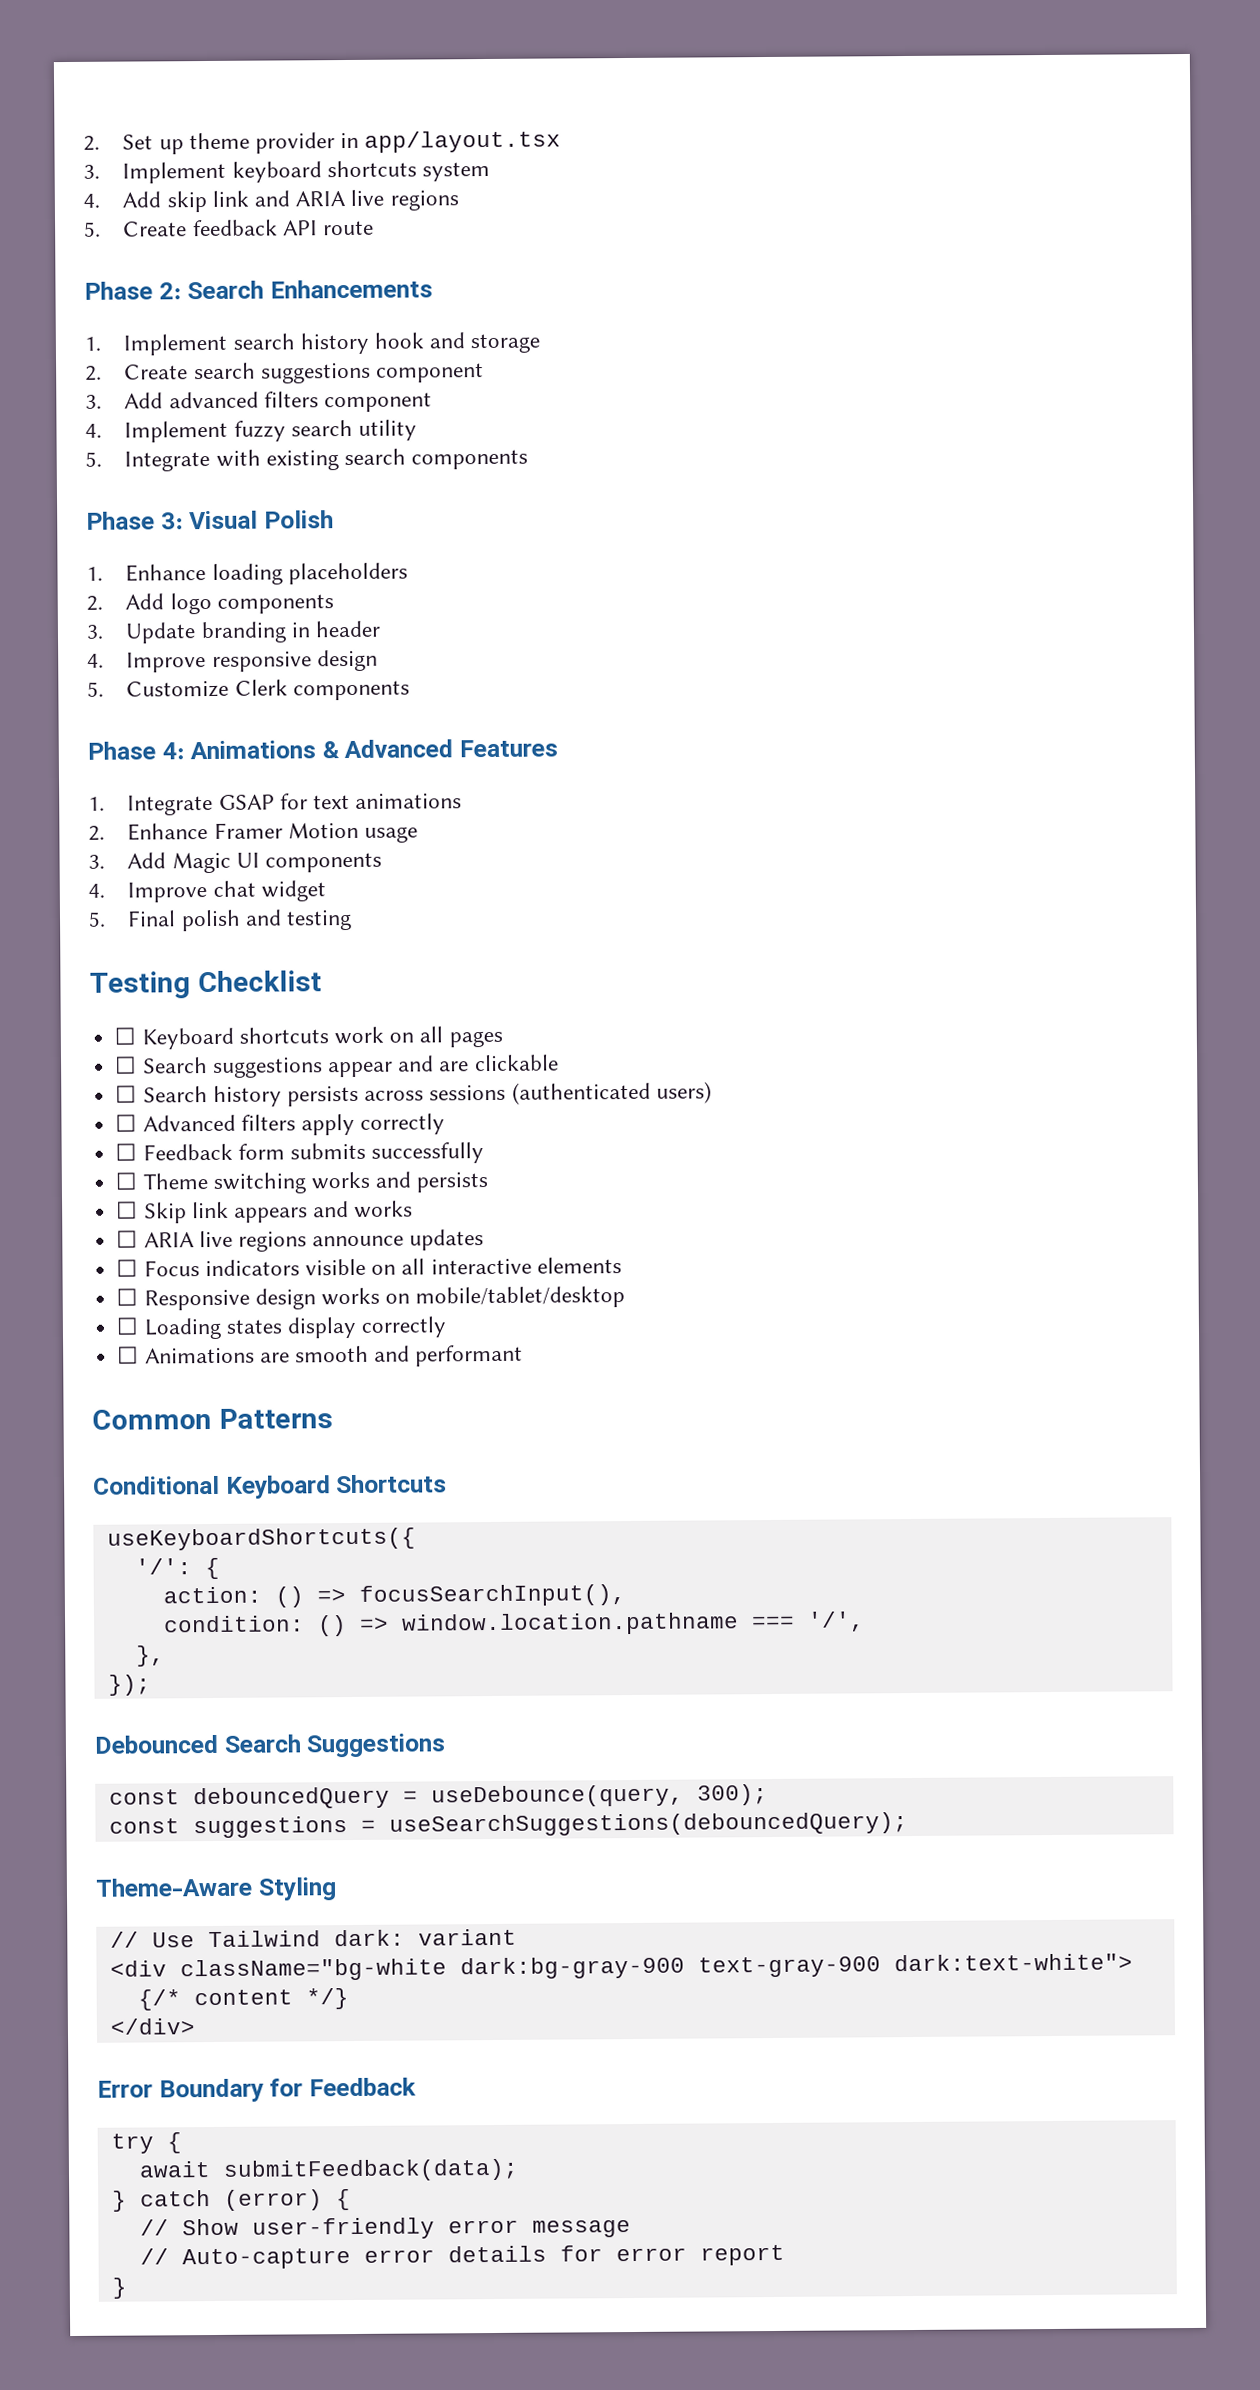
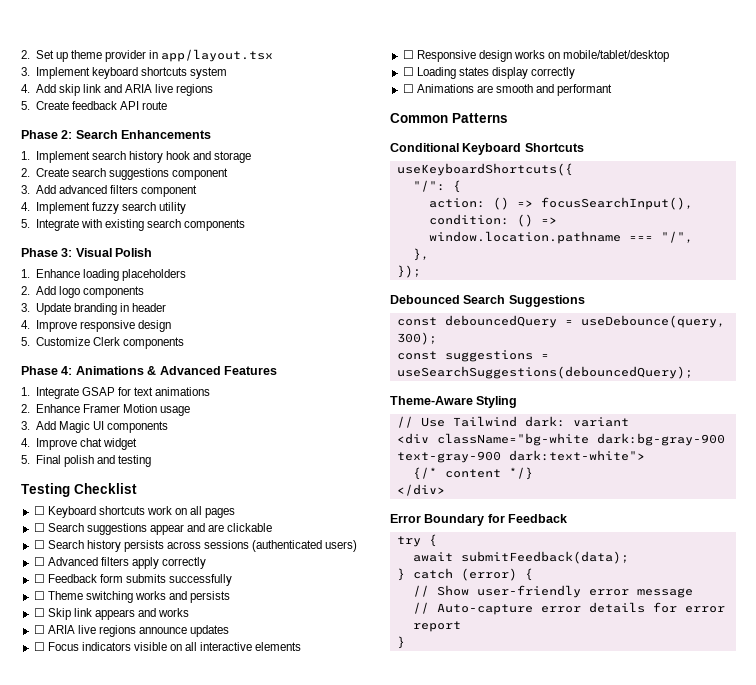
[134,1558,192,1575] '/': -> [412,180,445,192] "/":
[806,1611,865,1632] '/', -> [660,231,693,243] "/",

